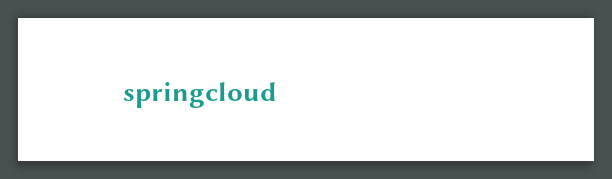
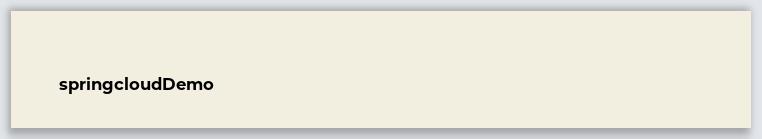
[123,82,277,108] springcloud -> [59,77,214,94] springcloudDemo

